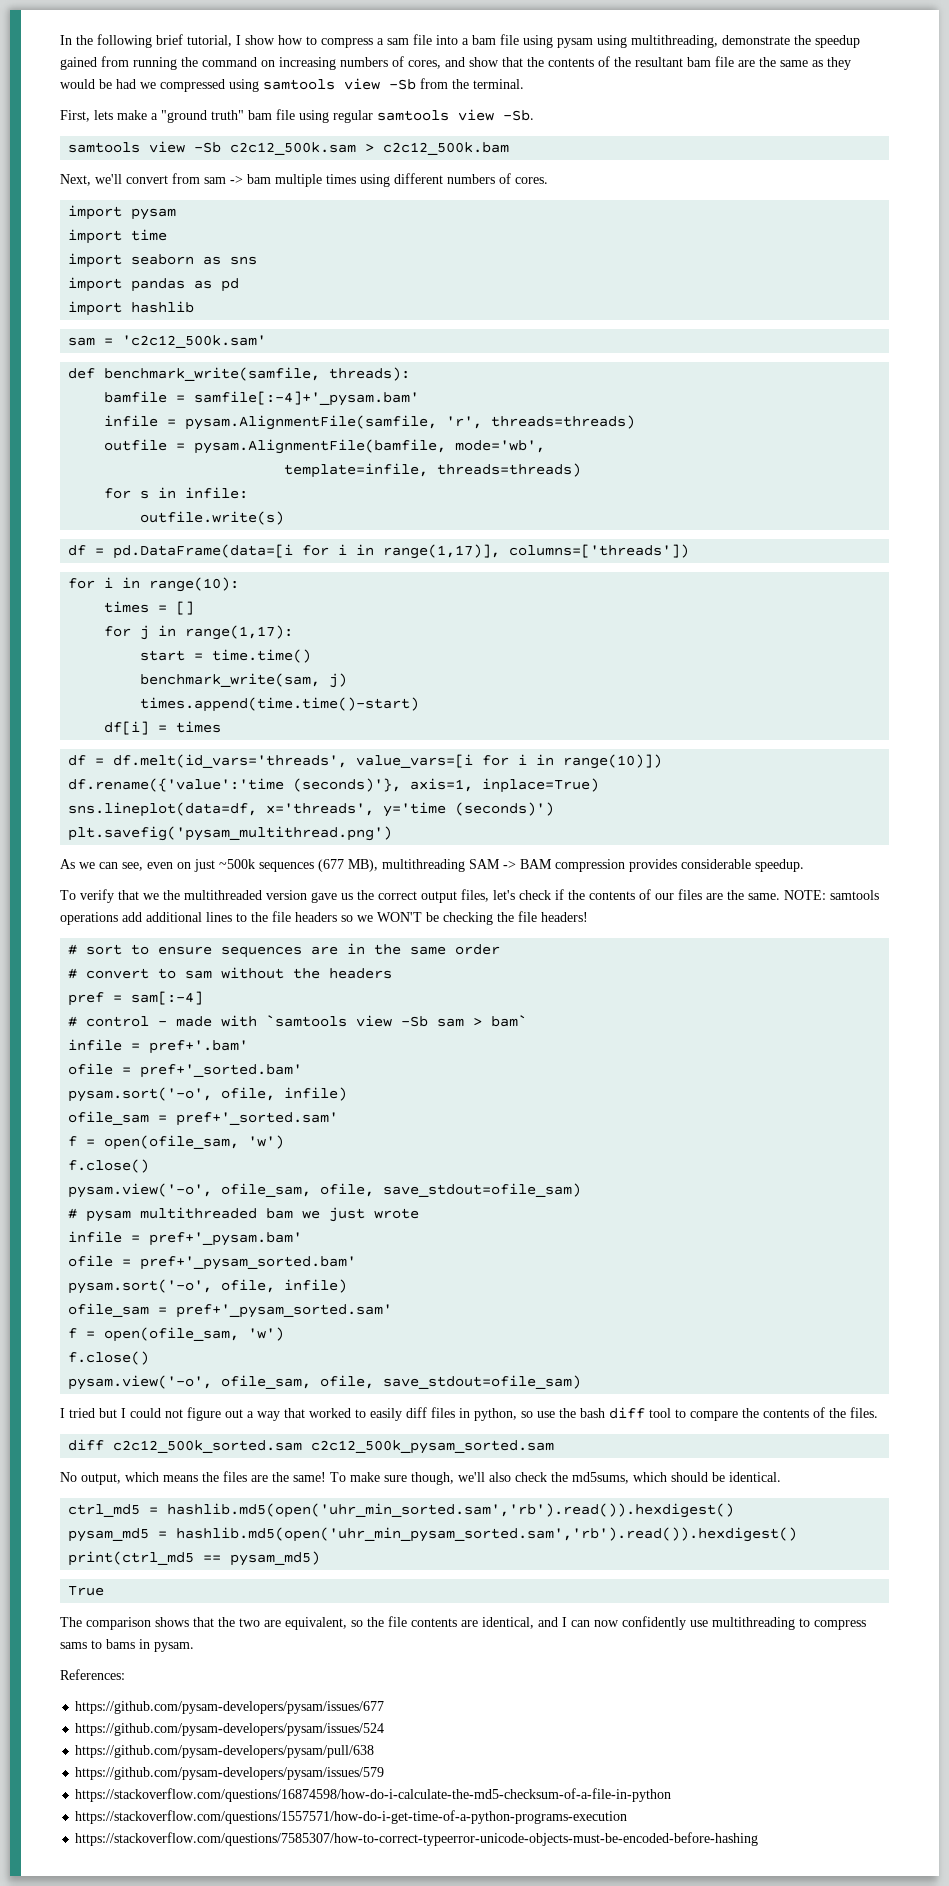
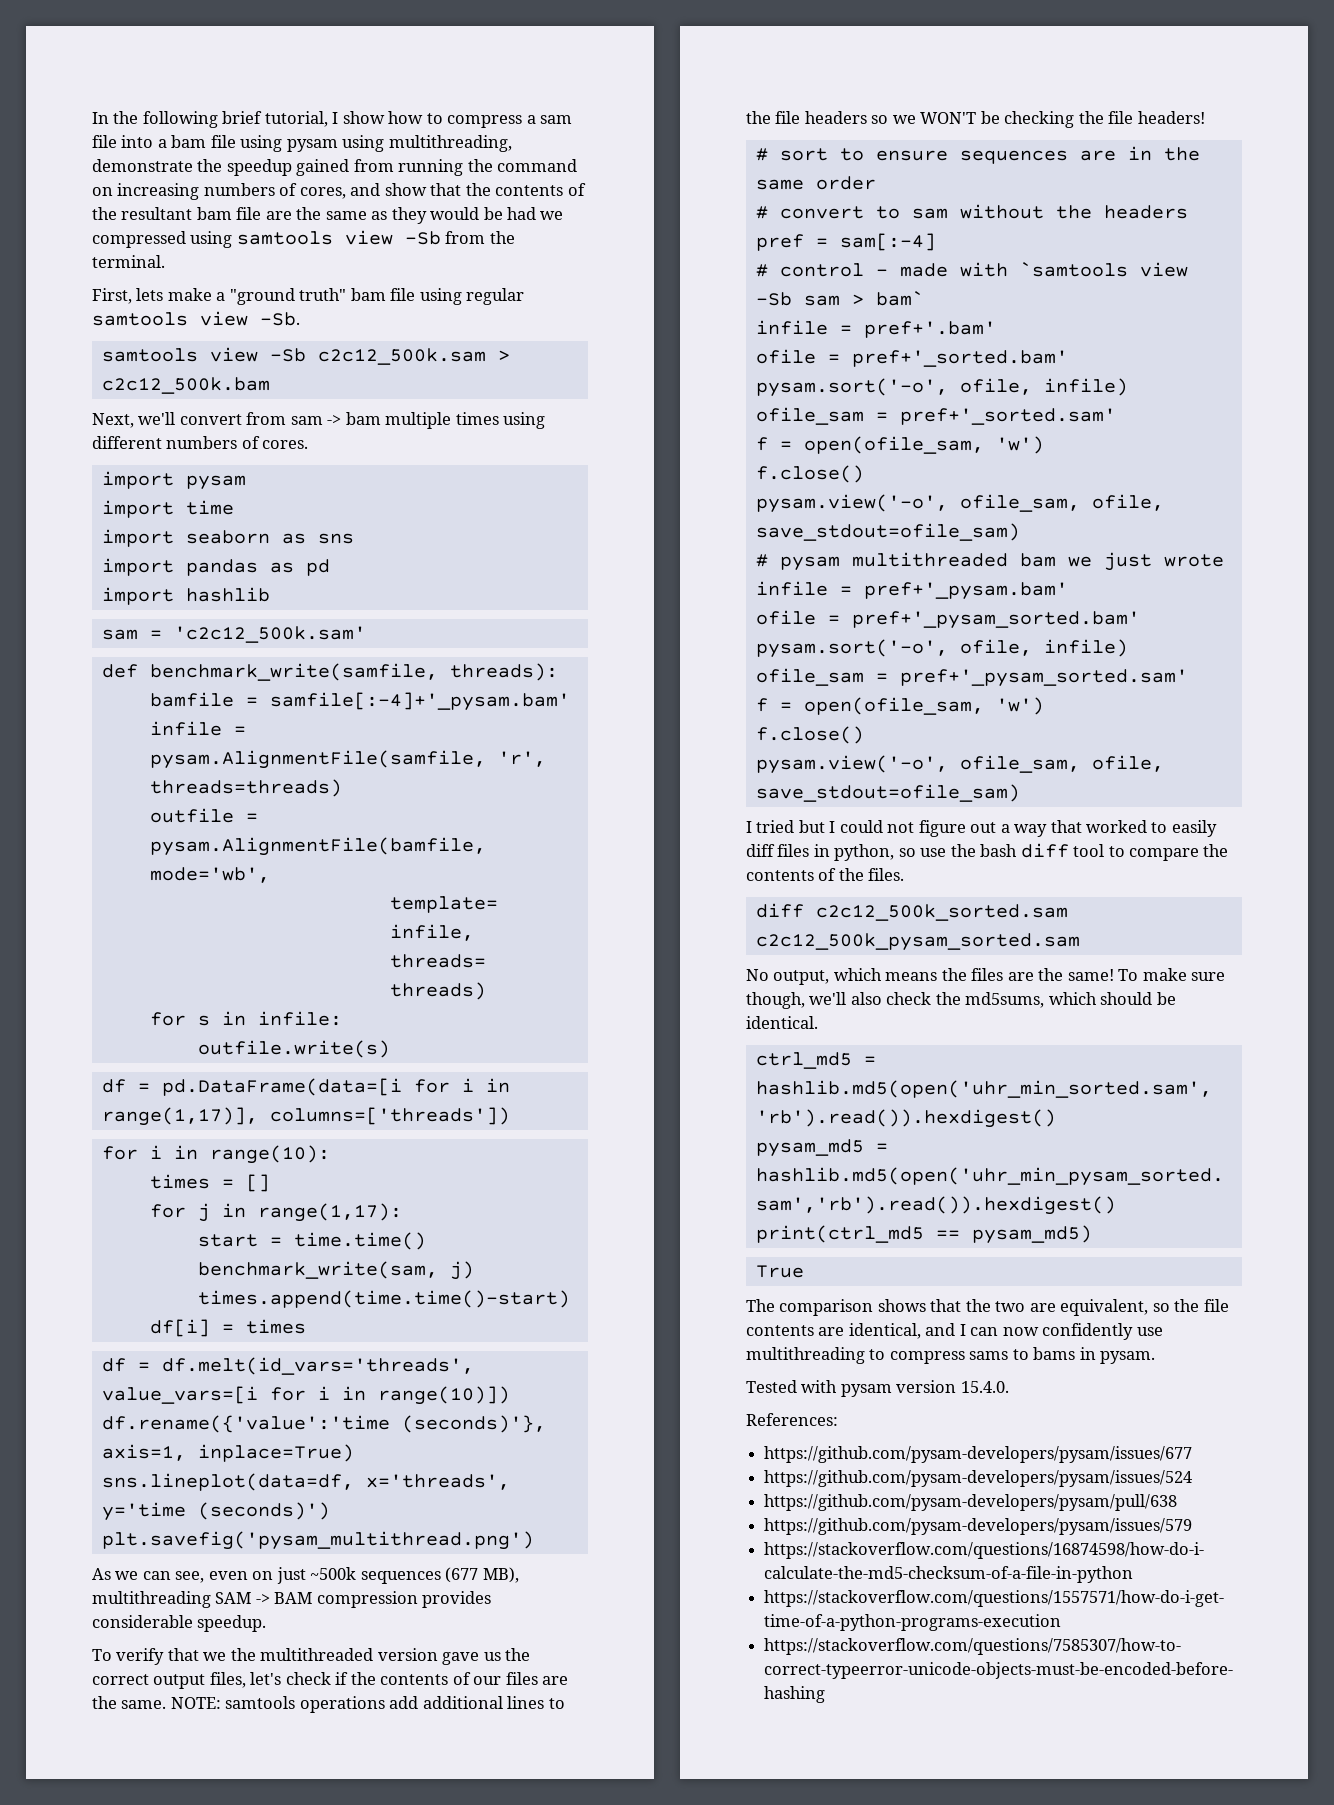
(194, 1647) none -> [746,1380,1009,1397] // Tested with pysam version 15.4.0.

